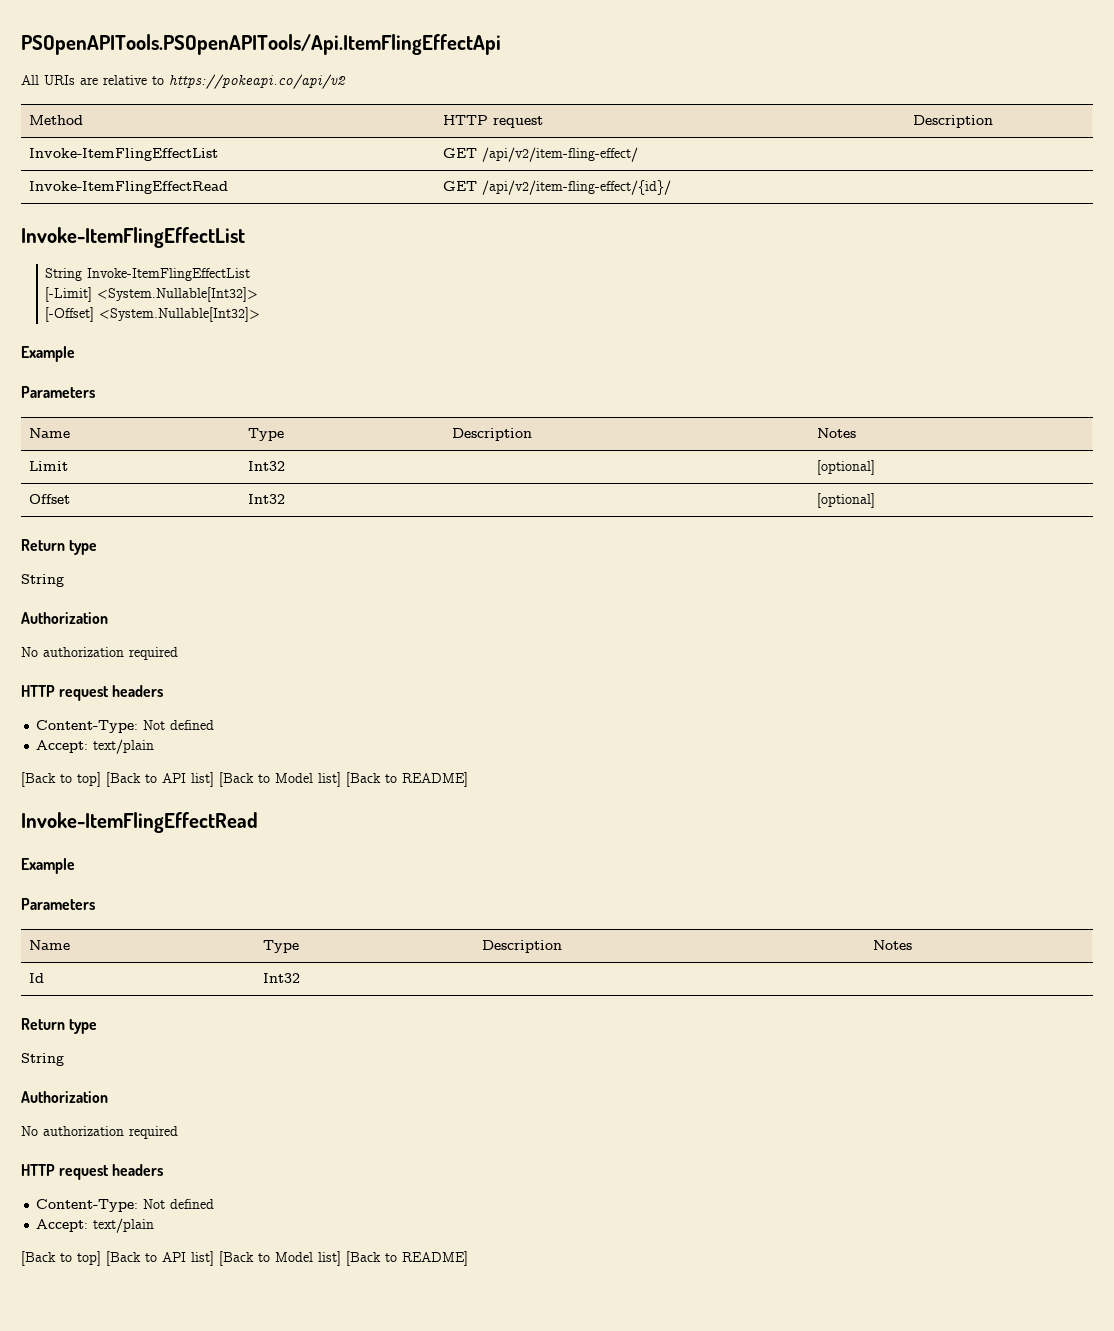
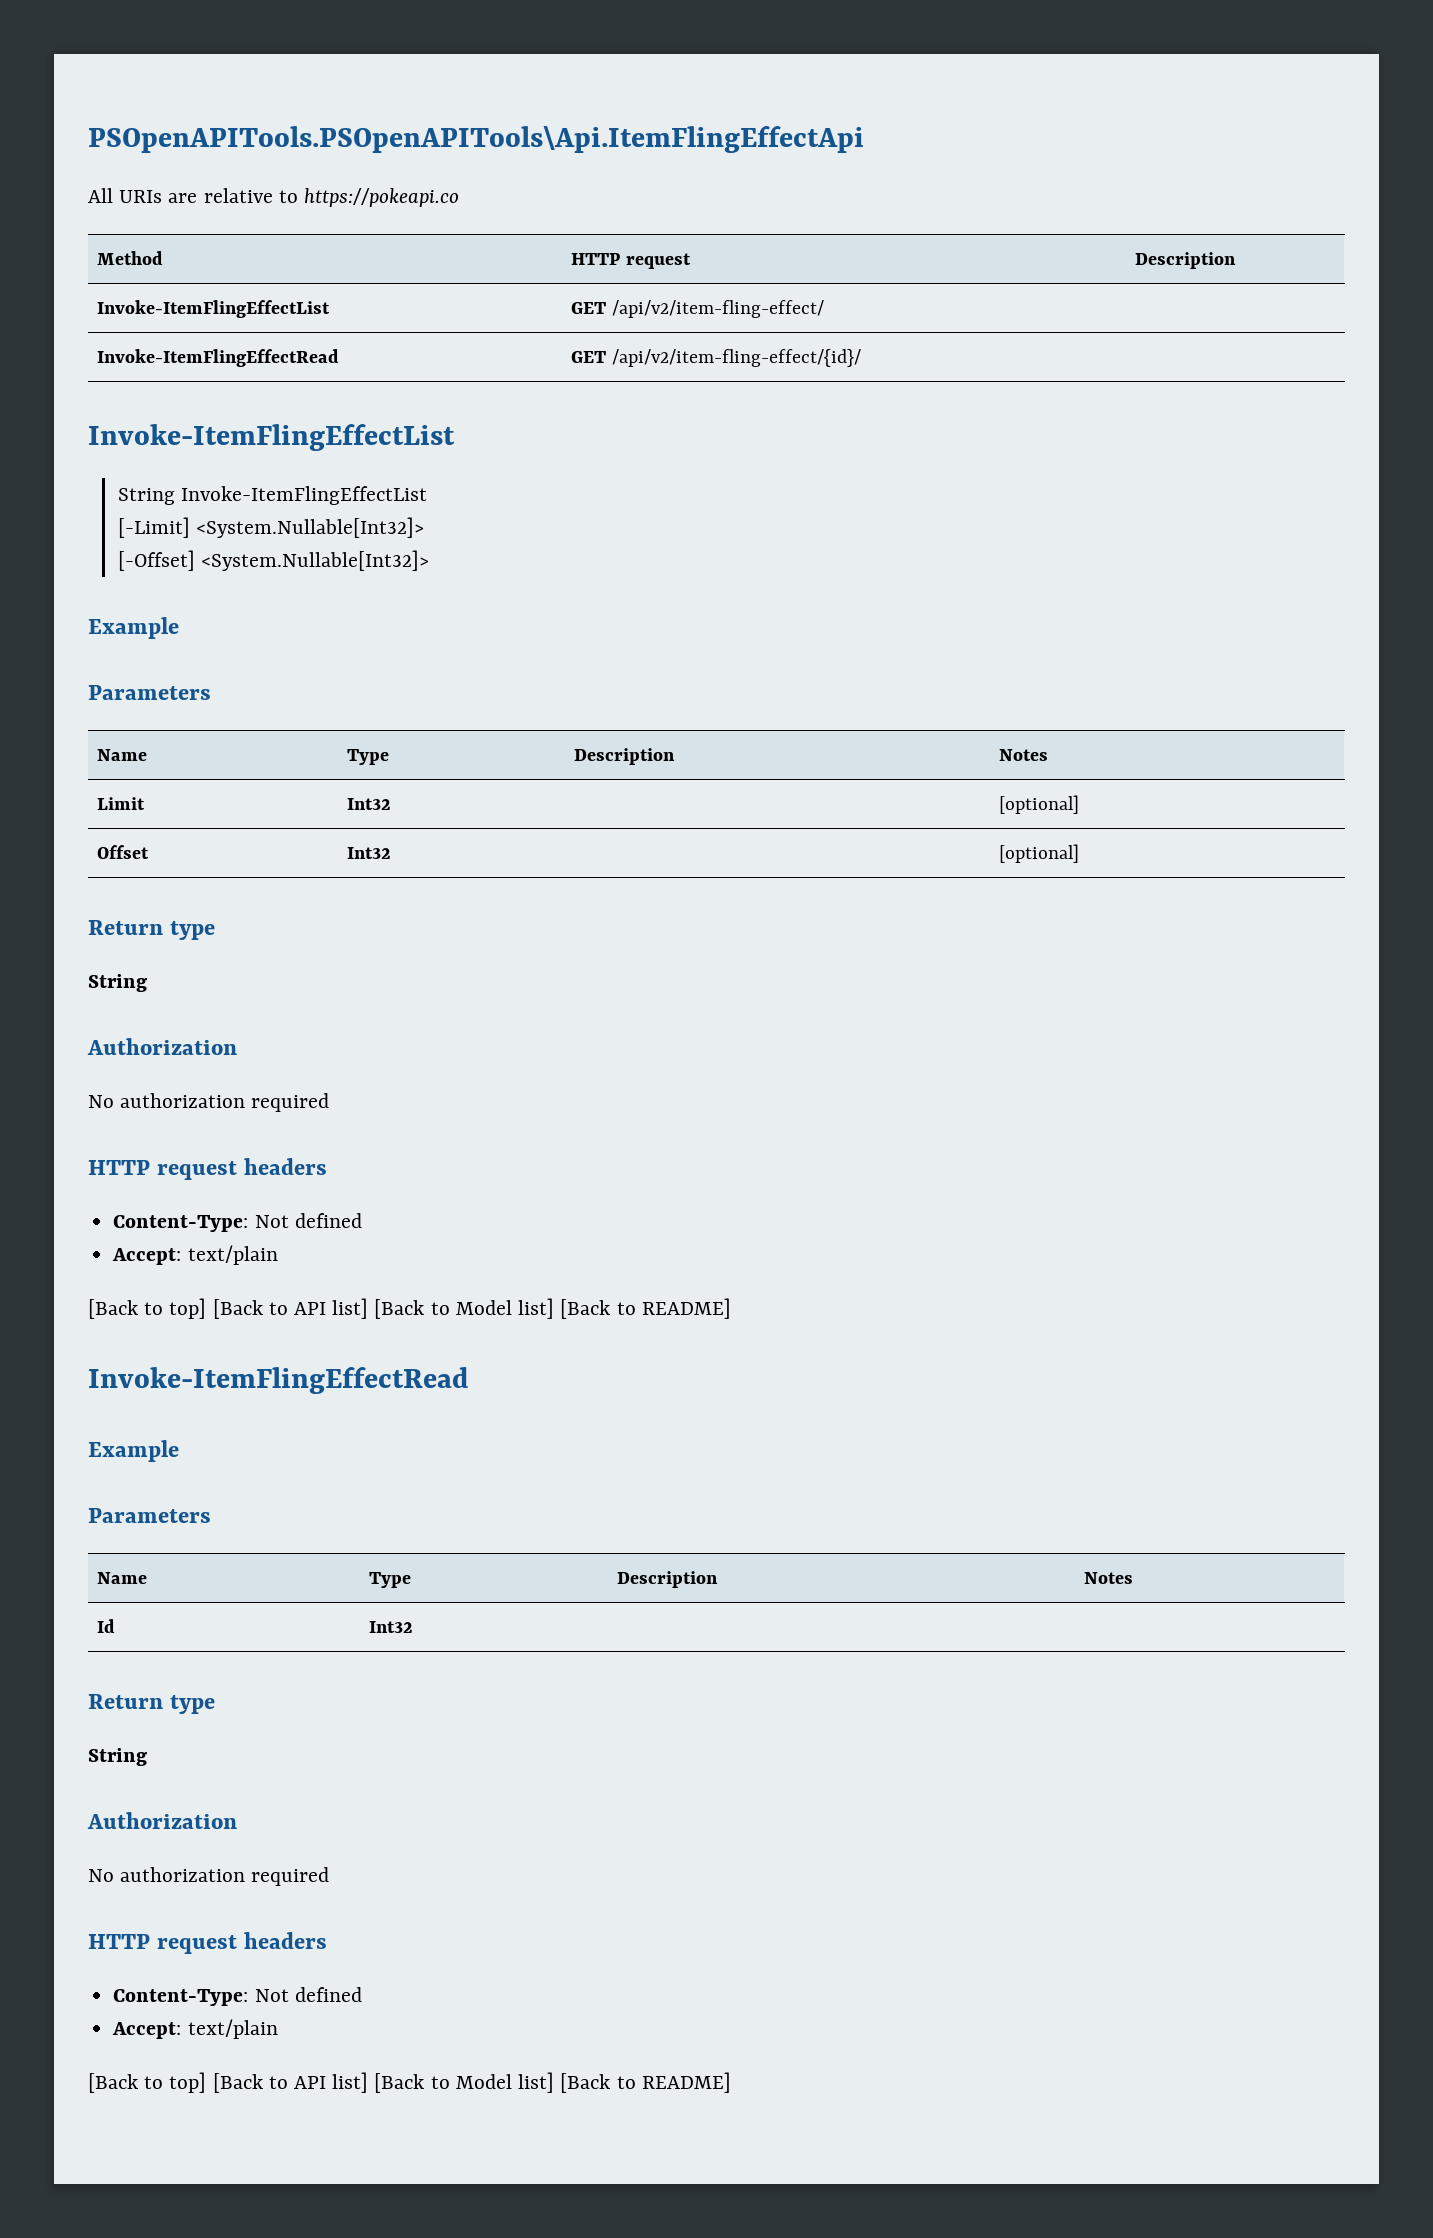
[21,34,501,55] PSOpenAPITools.PSOpenAPITools/Api.ItemFlingEffectApi -> [88,126,864,153] PSOpenAPITools.PSOpenAPITools\Api.ItemFlingEffectApi
[169,74,346,89] https://pokeapi.co/api/v2 -> [304,188,460,207] https://pokeapi.co

